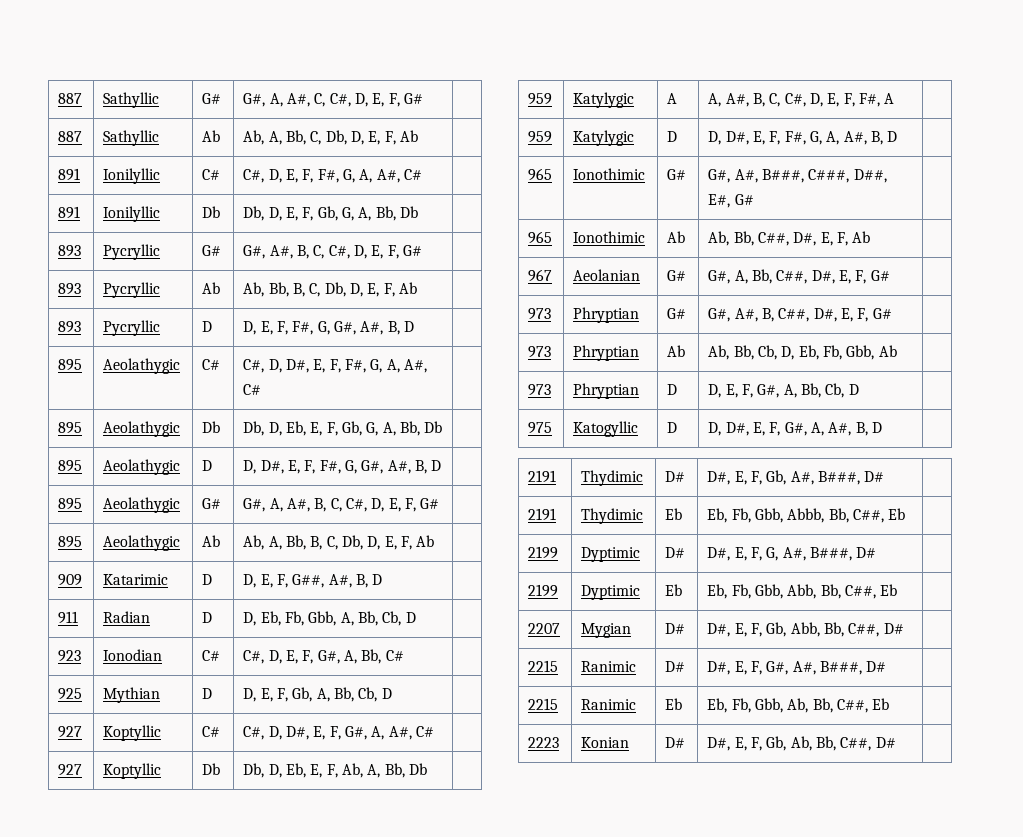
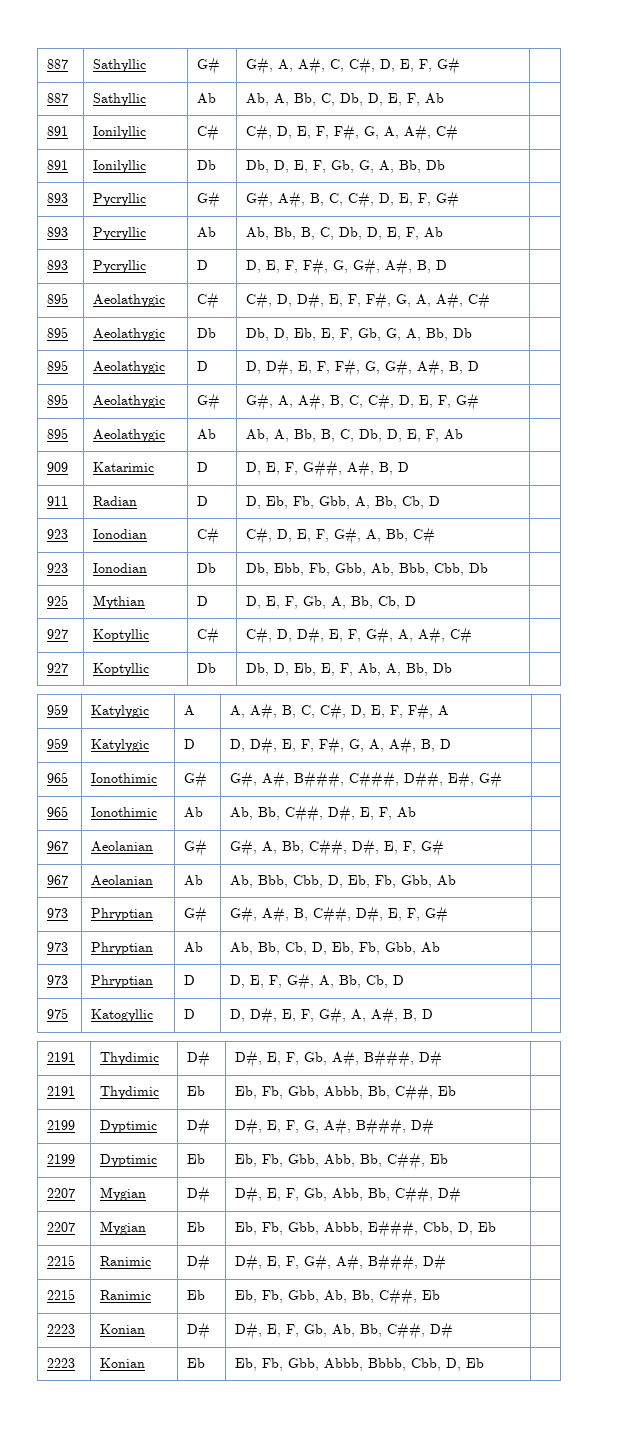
(404, 655) none -> [47,563,69,573] [93,563,148,573] [197,563,217,573] [246,563,489,576] // 923 | Ionodian | Db | Db, Ebb, Fb, Gbb, Ab, Bbb, Cbb, Db |
(890, 275) none -> [47,875,69,885] [91,875,154,886] [184,875,204,886] [230,875,457,888] // 967 | Aeolanian | Ab | Ab, Bbb, Cbb, D, Eb, Fb, Gbb, Ab |
(904, 628) none -> [47,1222,76,1232] [100,1221,147,1235] [187,1222,206,1232] [235,1220,497,1238] // 2207 | Mygian | Eb | Eb, Fb, Gbb, Abbb, E###, Cbb, D, Eb |
(896, 742) none -> [47,1358,76,1368] [100,1358,146,1368] [187,1358,206,1368] [235,1358,485,1371] // 2223 | Konian | Eb | Eb, Fb, Gbb, Abbb, Bbbb, Cbb, D, Eb |

